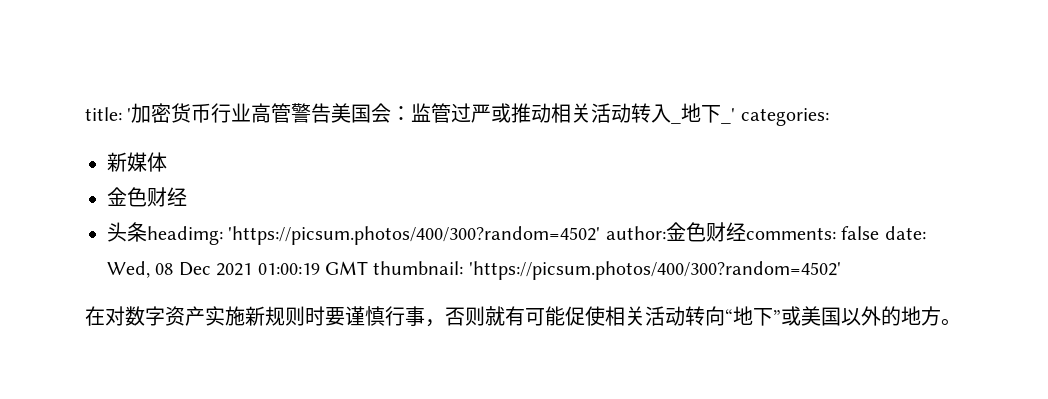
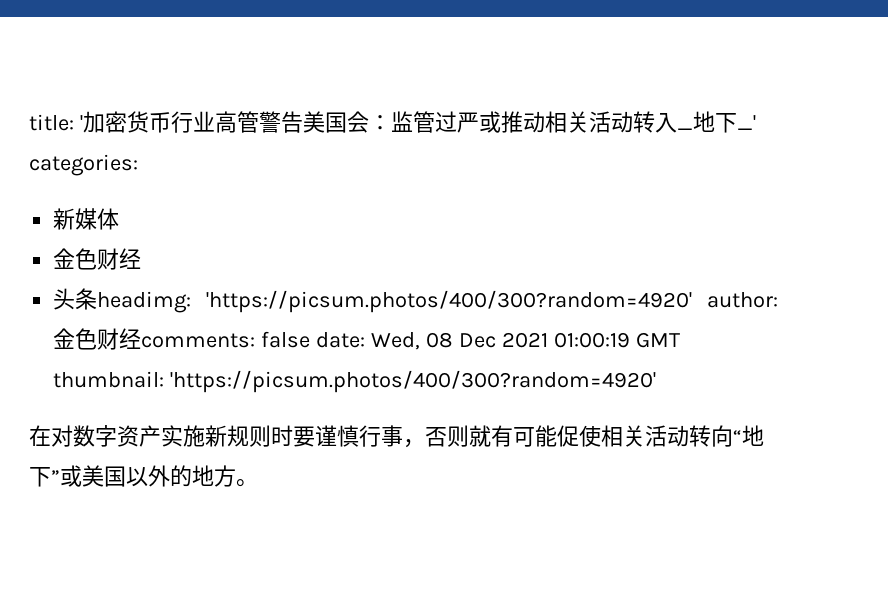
[228,226,601,245] 'https://picsum.photos/400/300?random=4502' -> [206,290,693,313] 'https://picsum.photos/400/300?random=4920'
[468,261,841,280] 'https://picsum.photos/400/300?random=4502' -> [170,370,657,393] 'https://picsum.photos/400/300?random=4920'

